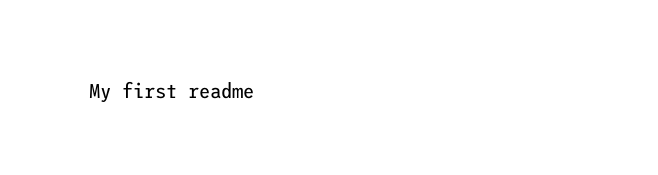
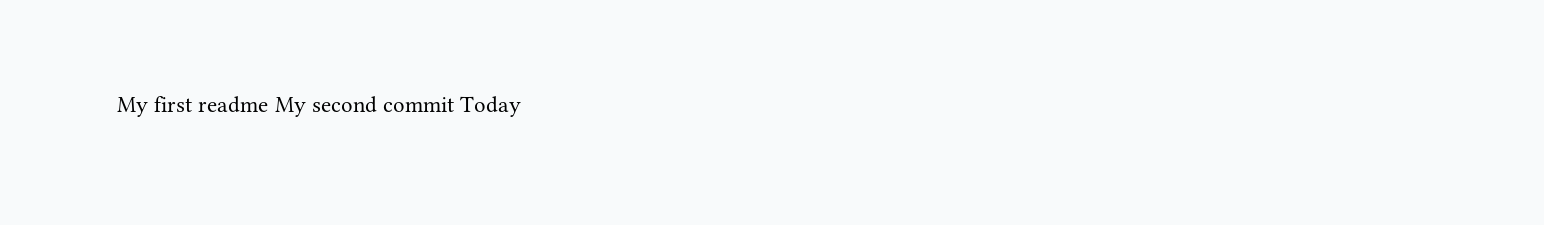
(254, 90) none -> [274,96,522,117] My second commit Today

